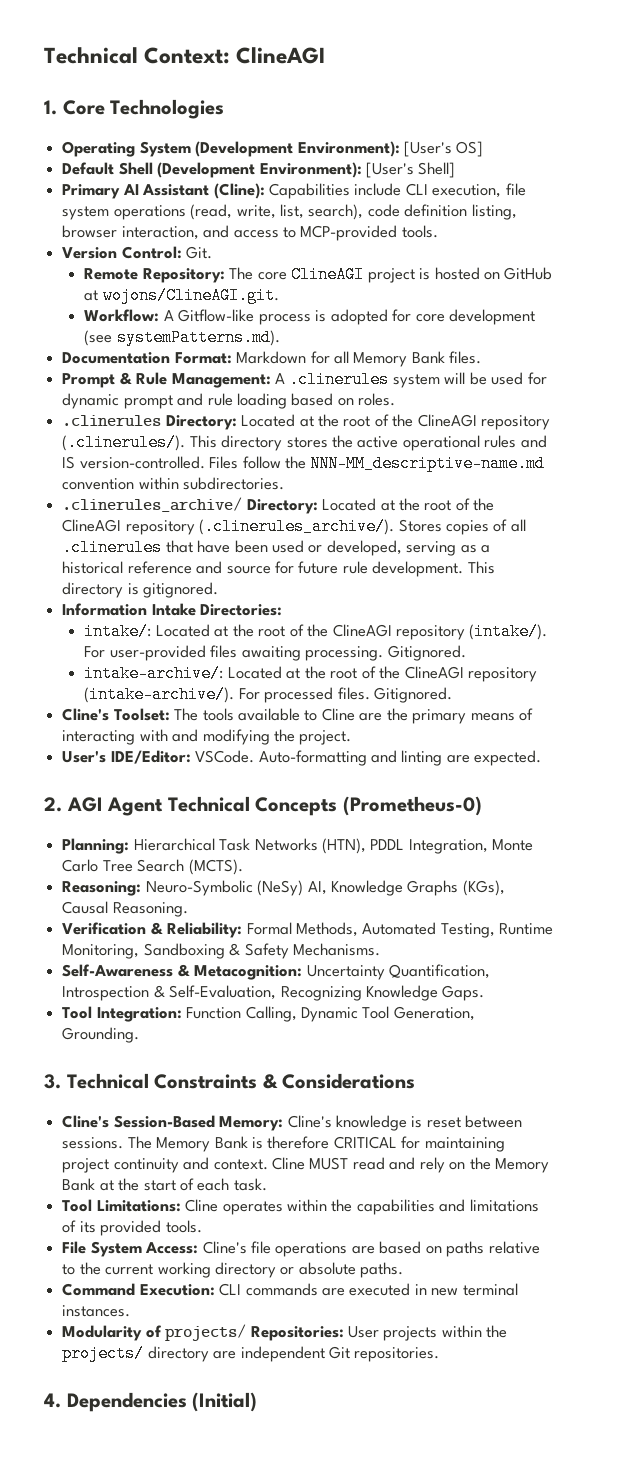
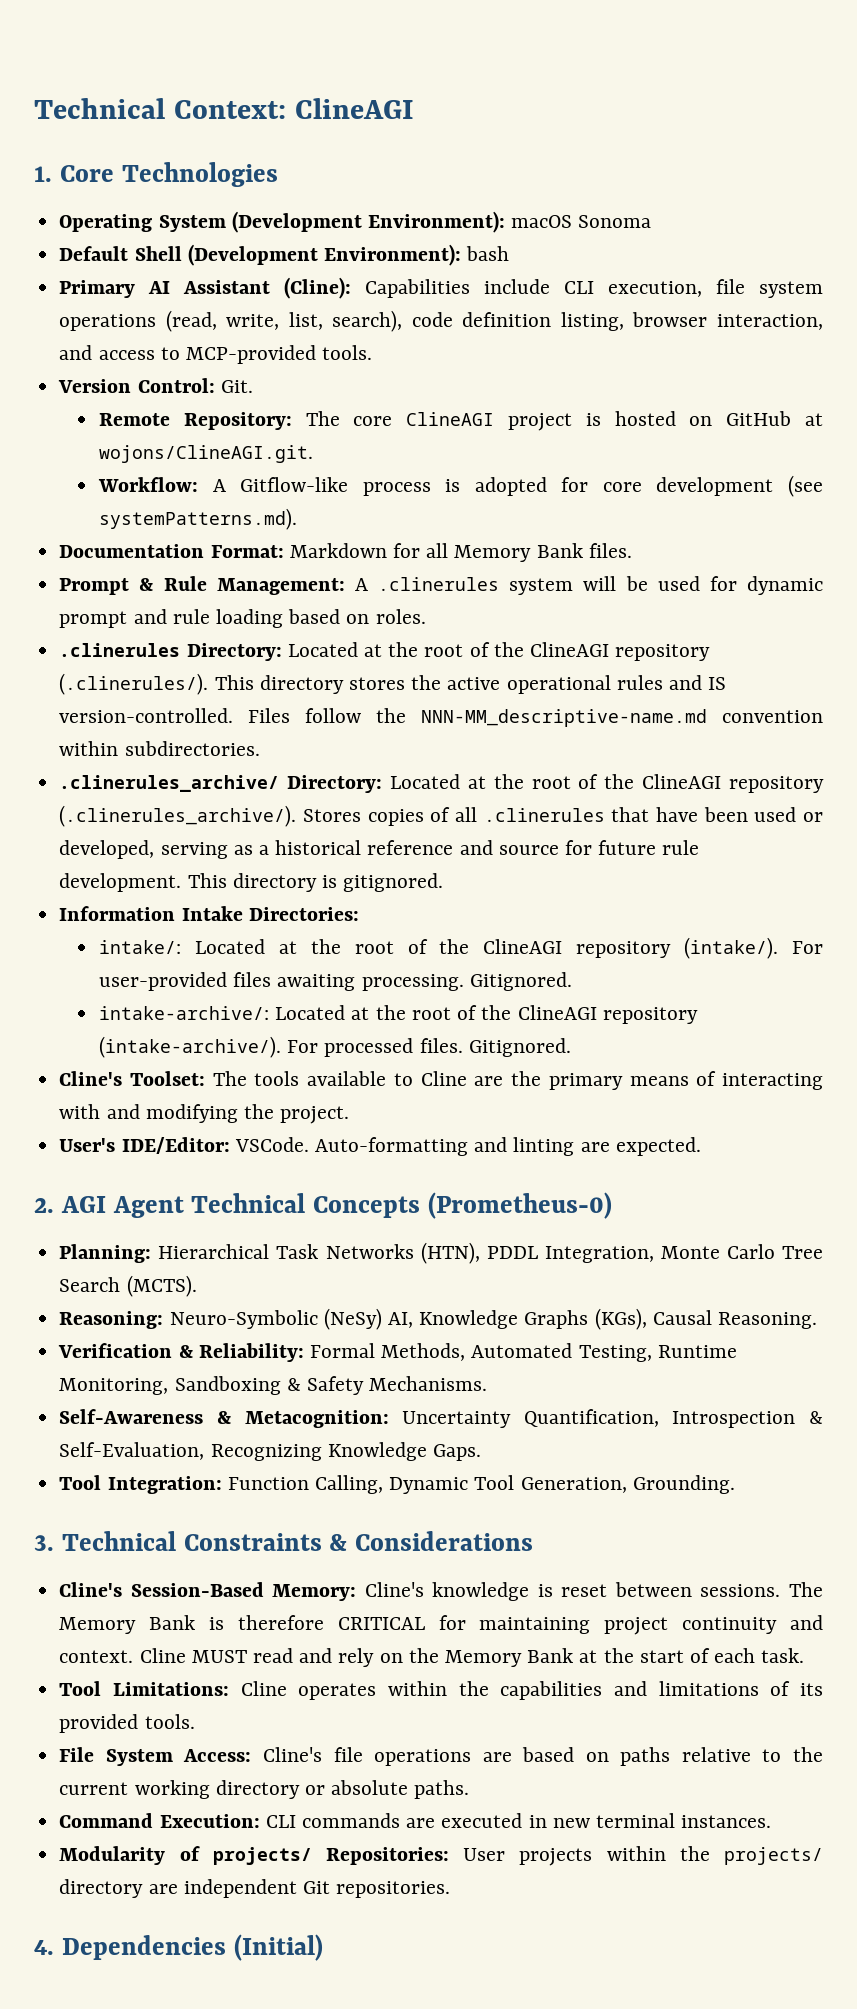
[403,141,484,157] [User's OS] -> [511,215,652,228] macOS Sonoma
[365,162,456,178] [User's Shell] -> [466,246,510,261] bash

